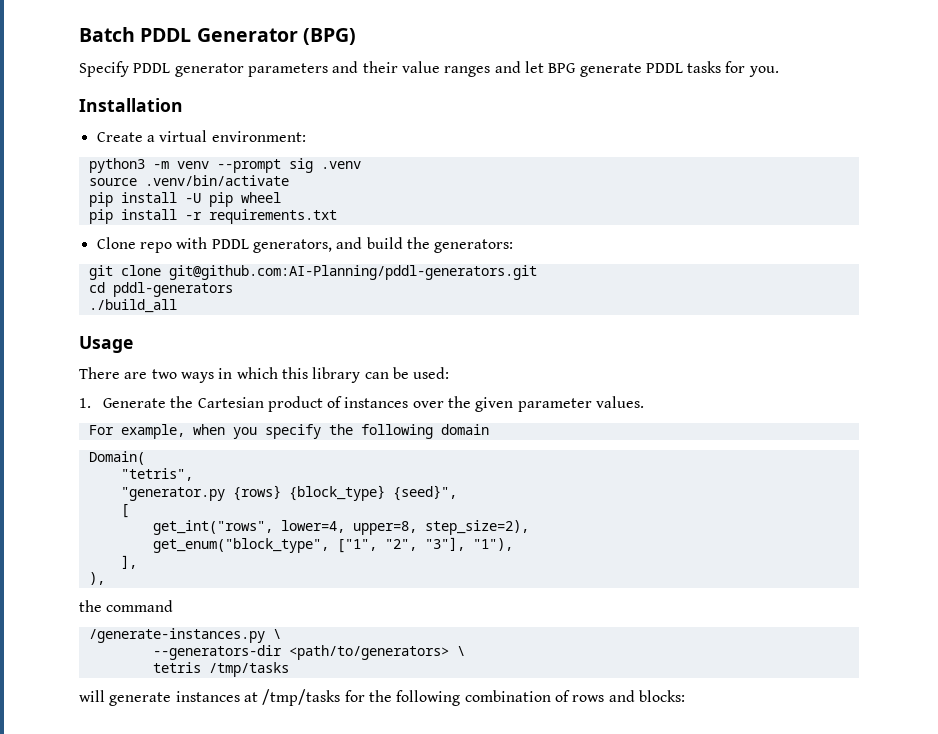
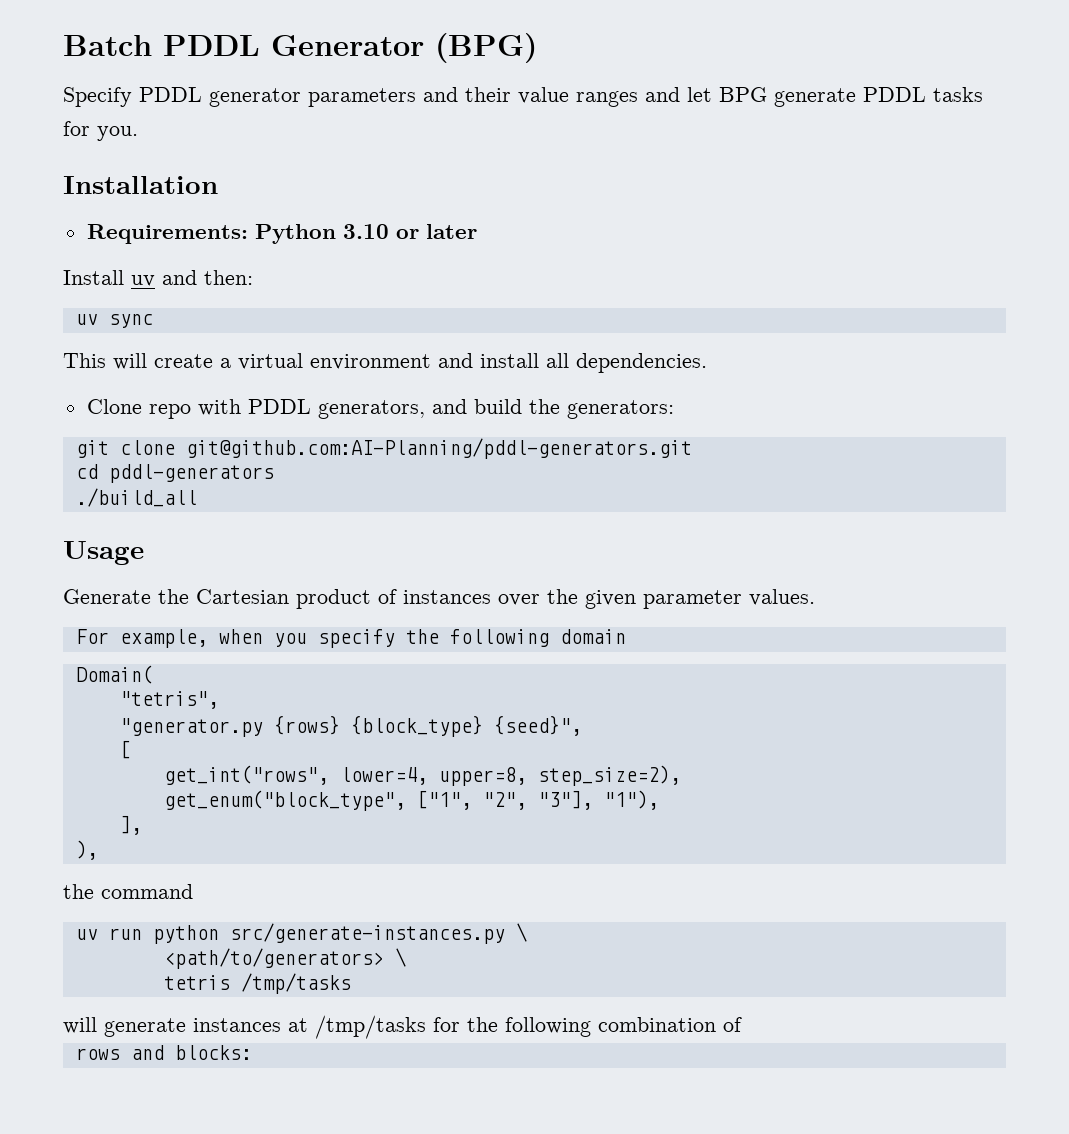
[96,130,306,142] [88,158,361,173] [88,175,289,186] [88,192,281,207] [88,209,337,224] Create a virtual environment: // python3 -m venv --prompt sig .venv // source .venv/bin/activate // pip install -U pip wheel // pip install -r requirements.txt -> [86,224,477,244] [63,270,253,287] [75,314,153,328] [63,353,707,373] Requirements: Python 3.10 or later // Install uv and then: // uv sync // This will create a virtual environment and install all dependencies.
[79,367,450,383] [79,398,91,408] There are two ways in which this library can be used: // 1. -> (144, 553) none
[88,628,281,643] [152,645,282,660] /generate-instances.py \ // --generators-dir -> [75,923,527,944] uv run python src/generate-instances.py \ //
(570, 696) none -> (742, 1024) //

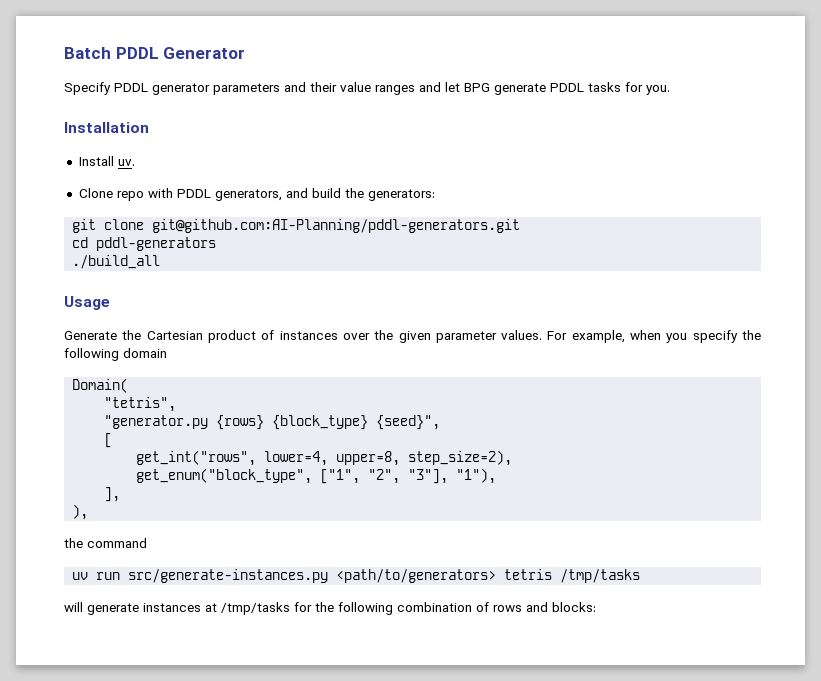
[435,33,537,63] (BPG) -> (246, 53) none
[86,224,477,244] [63,270,253,287] [75,314,153,328] [63,353,707,373] Requirements: Python 3.10 or later // Install uv and then: // uv sync // This will create a virtual environment and install all dependencies. -> [78,156,135,166] Install uv.
(815, 597) // -> (543, 335) none
[152,923,527,944] [163,948,406,969] python src/generate-instances.py \ // <path/to/generators> \ // -> [128,569,497,583] src/generate-instances.py <path/to/generators>
(742, 1024) // -> (489, 607) none

